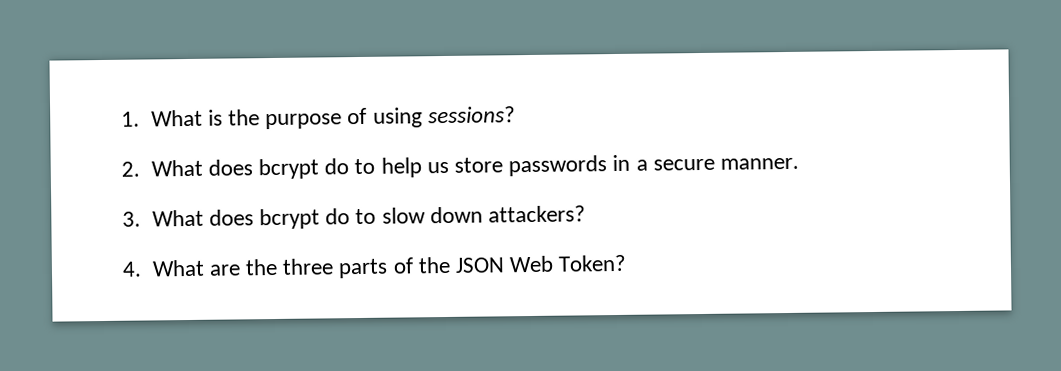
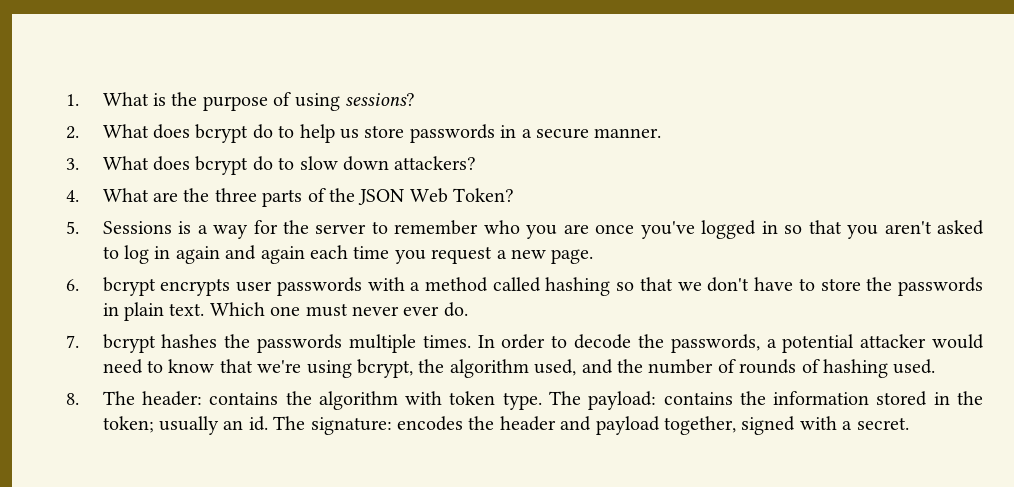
(628, 263) none -> [66,220,984,239] [102,245,594,264] [66,277,984,296] [102,302,468,321] [66,334,984,353] [102,359,936,378] [66,391,983,410] [102,416,909,435] // 5. Sessions is a way for the server to remember who you are once you've logged in so that you aren't asked to log in again and again each time you request a new page. // 6. bcrypt encrypts user passwords with a method called hashing so that we don't have to store the passwords in plain text. Which one must never ever do. // 7. bcrypt hashes the passwords multiple times. In order to decode the passwords, a potential attacker would need to know that we're using bcrypt, the algorithm used, and the number of rounds of hashing used. // 8. The header: contains the algorithm with token type. The payload: contains the information stored in the token; usually an id. The signature: encodes the header and payload together, signed with a secret.

